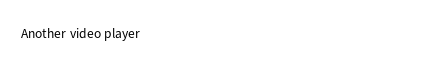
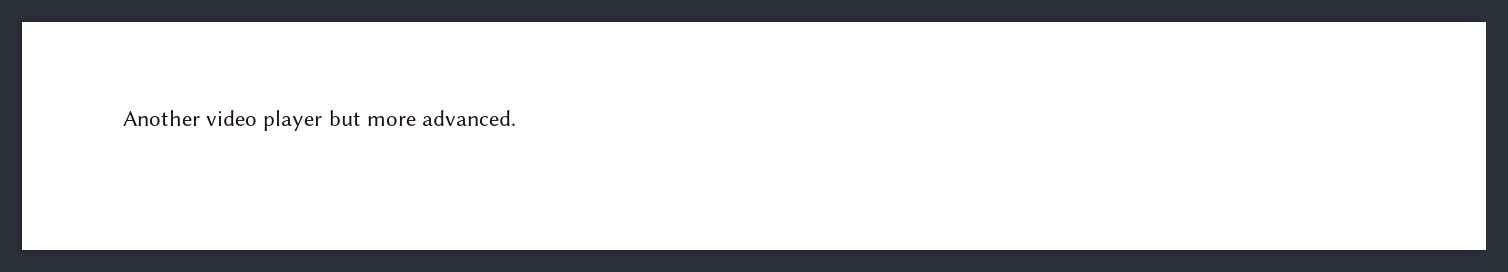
(141, 34) none -> [328,110,517,126] but more advanced.

